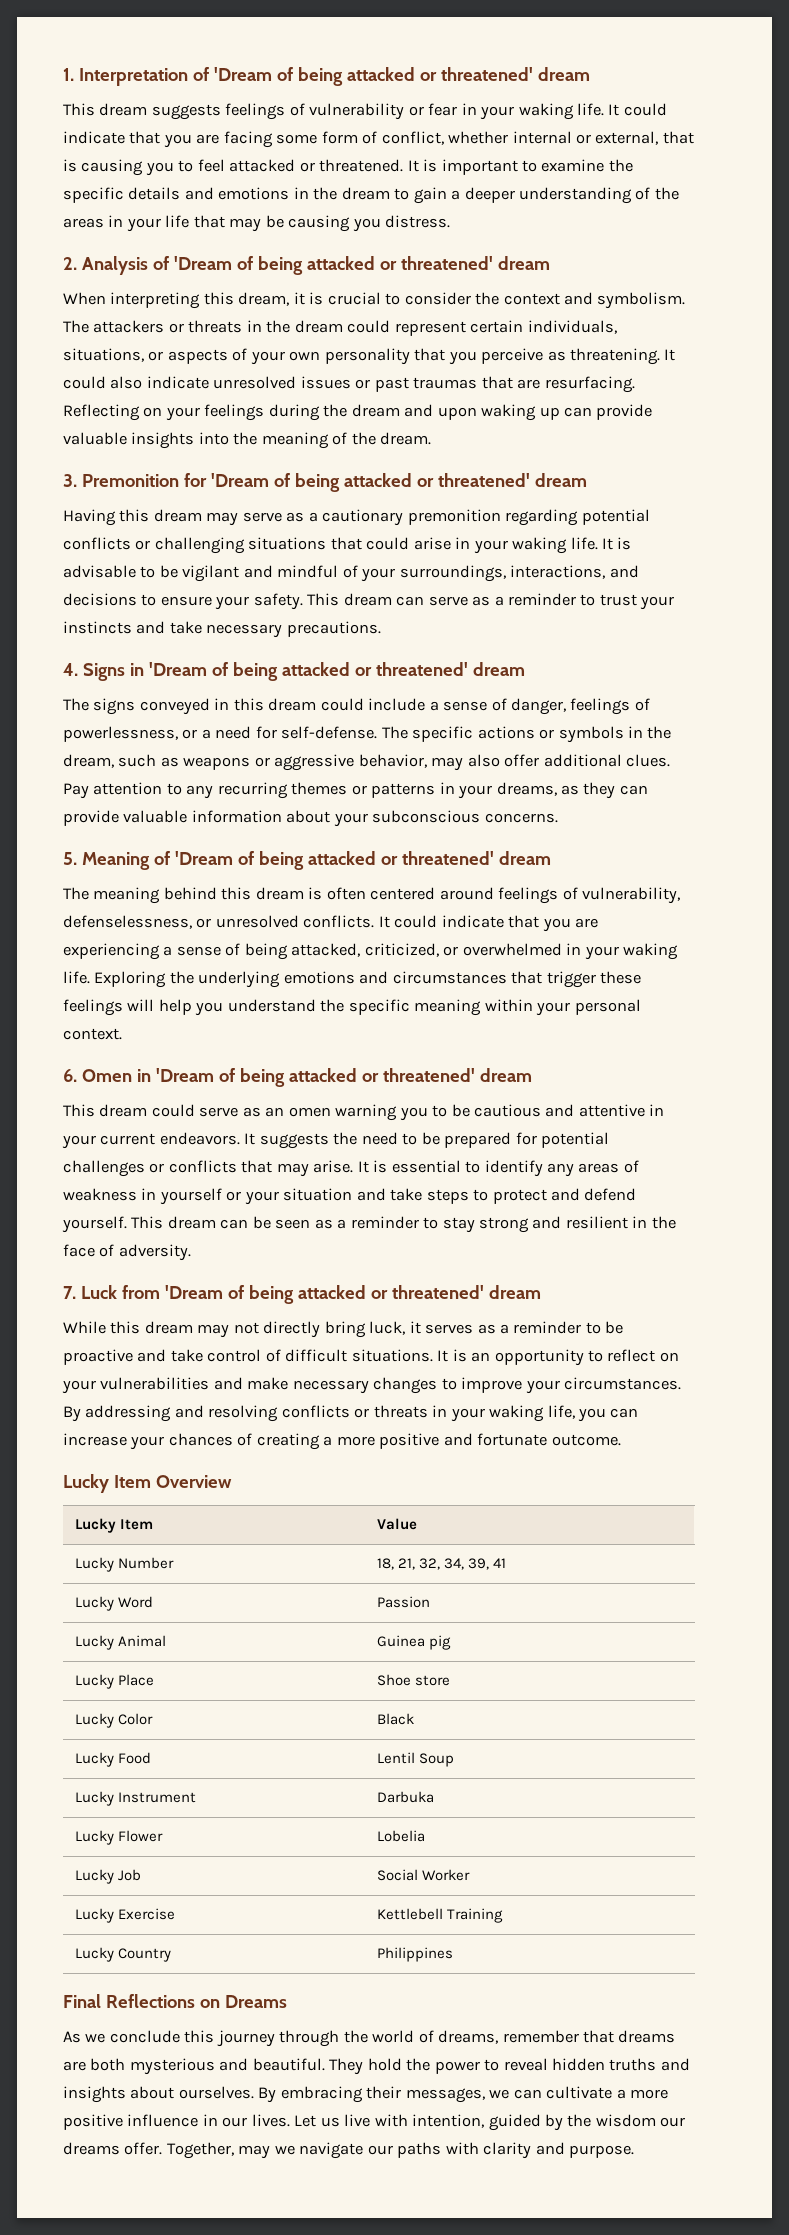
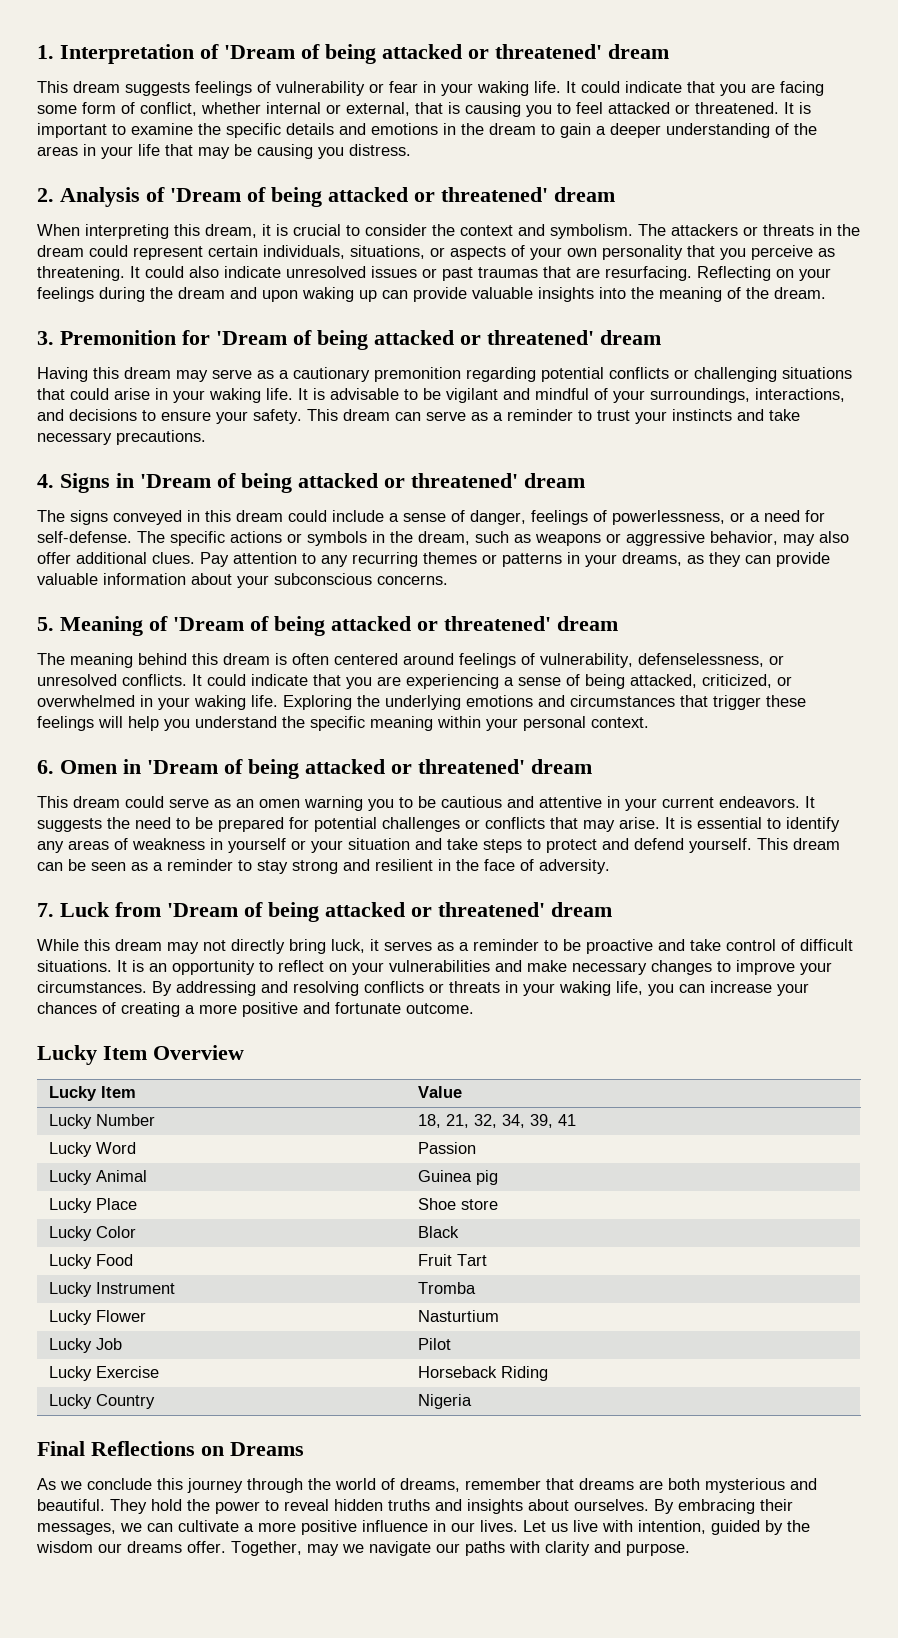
[377,1752,455,1767] Lentil Soup -> [418,1254,488,1266] Fruit Tart
[377,1791,435,1803] Darbuka -> [418,1282,477,1294] Tromba
[377,1830,426,1842] Lobelia -> [418,1310,500,1322] Nasturtium
[377,1869,471,1881] Social Worker -> [418,1338,452,1350] Pilot
[377,1908,504,1923] Kettlebell Training -> [418,1366,549,1381] Horseback Riding
[377,1947,454,1962] Philippines -> [418,1394,473,1409] Nigeria

